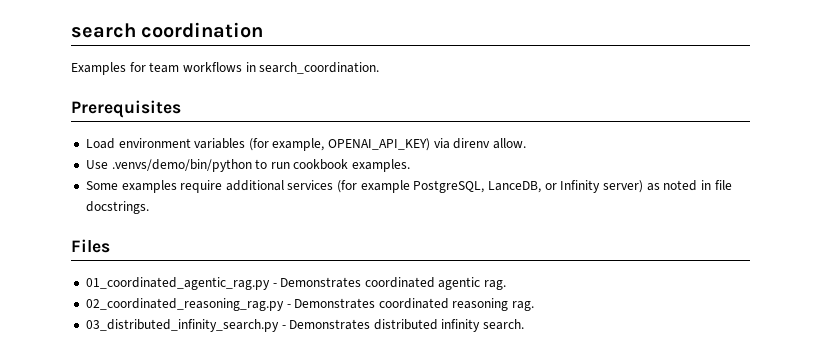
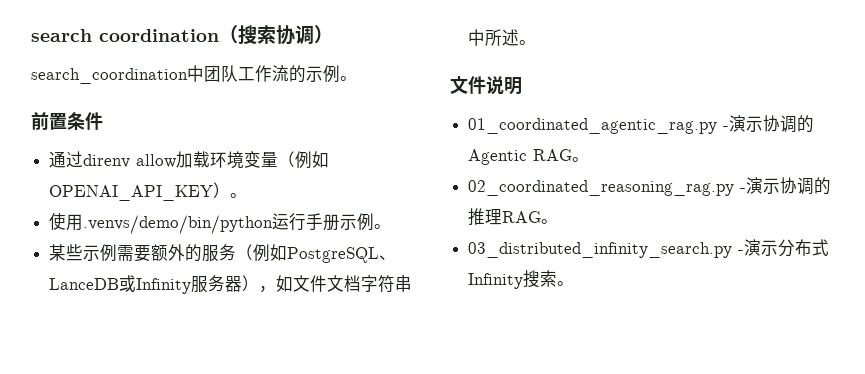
[71,62,380,75] [71,100,181,118] [85,138,527,151] [85,159,411,172] [85,180,732,193] [85,201,149,214] [71,239,110,253] [85,277,507,290] [85,298,535,311] [85,319,525,332] // Examples for team workflows in search_coordination. // Prerequisites // Load environment variables (for example, OPENAI_API_KEY) via direnv allow. // Use .venvs/demo/bin/python to run cookbook examples. // Some examples require additional services (for example PostgreSQL, LanceDB, or Infinity server) as noted in file docstrings. // Files // 01_coordinated_agentic_rag.py - Demonstrates coordinated agentic rag. // 02_coordinated_reasoning_rag.py - Demonstrates coordinated reasoning rag. // 03_distributed_infinity_search.py - Demonstrates distributed infinity search. -> [219,25,333,45] [31,65,357,84] [31,112,103,131] [49,151,330,169] [49,182,248,201] [49,213,392,234] [49,244,397,263] [49,275,413,294] [468,29,537,46] [450,76,522,95] [468,115,815,134] [468,149,590,165] [468,177,832,196] [468,208,559,226] [468,239,830,258] [468,270,575,289] （搜索协调） // search_coordination中团队工作流的示例。 // 前置条件 // 通过direnv allow加载环境变量（例如OPENAI_API_KEY）。 // 使用.venvs/demo/bin/python运行手册示例。 // 某些示例需要额外的服务（例如PostgreSQL、LanceDB或Infinity服务器），如文件文档字符串中所述。 // 文件说明 // 01_coordinated_agentic_rag.py -演示协调的Agentic RAG。 // 02_coordinated_reasoning_rag.py -演示协调的推理RAG。 // 03_distributed_infinity_search.py -演示分布式Infinity搜索。

